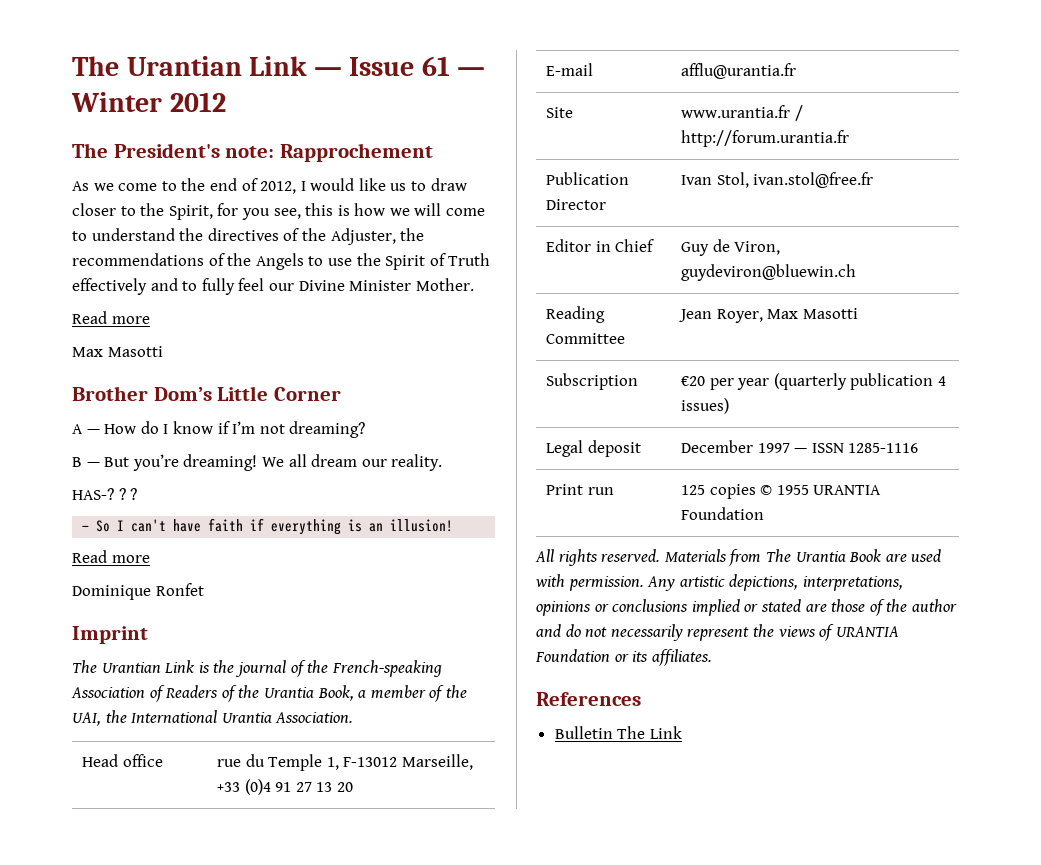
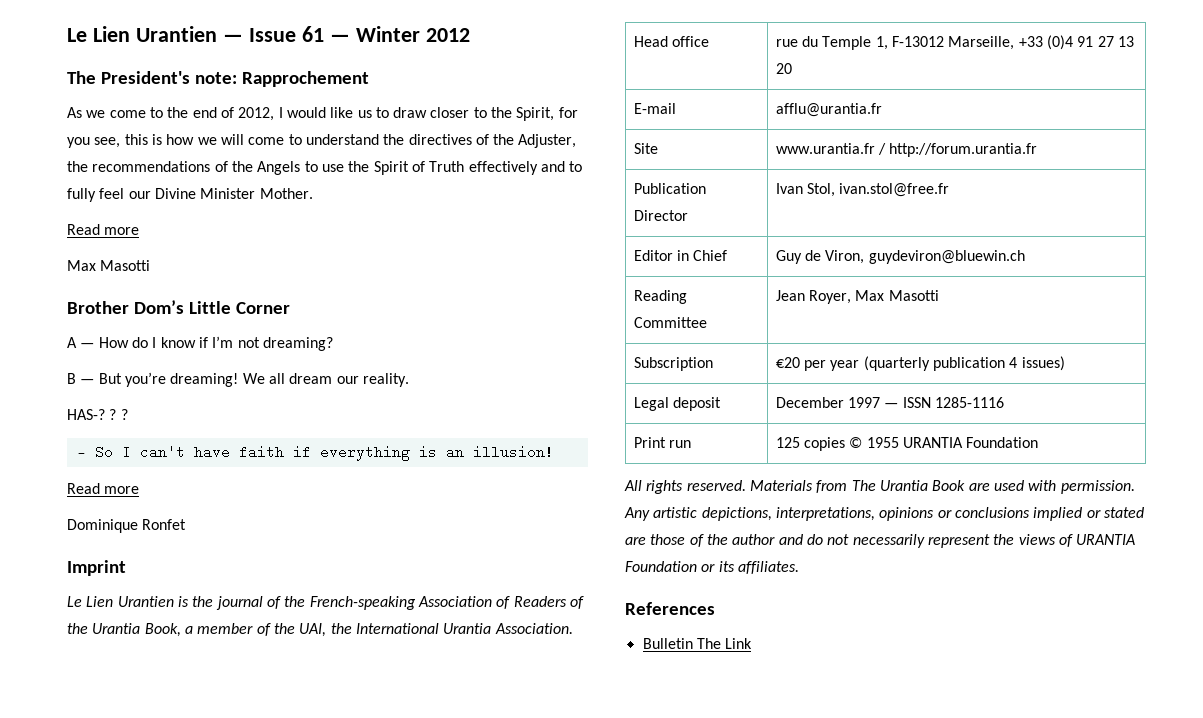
[72,56,308,76] The Urantian Link -> [67,26,217,42] Le Lien Urantien
[72,660,195,673] The Urantian Link -> [67,596,174,607] Le Lien Urantien

